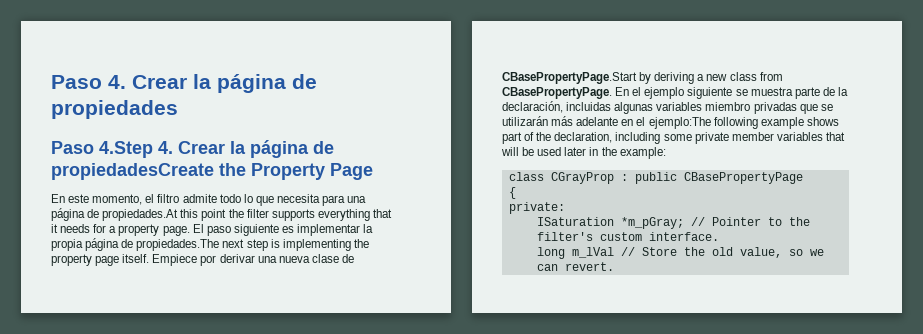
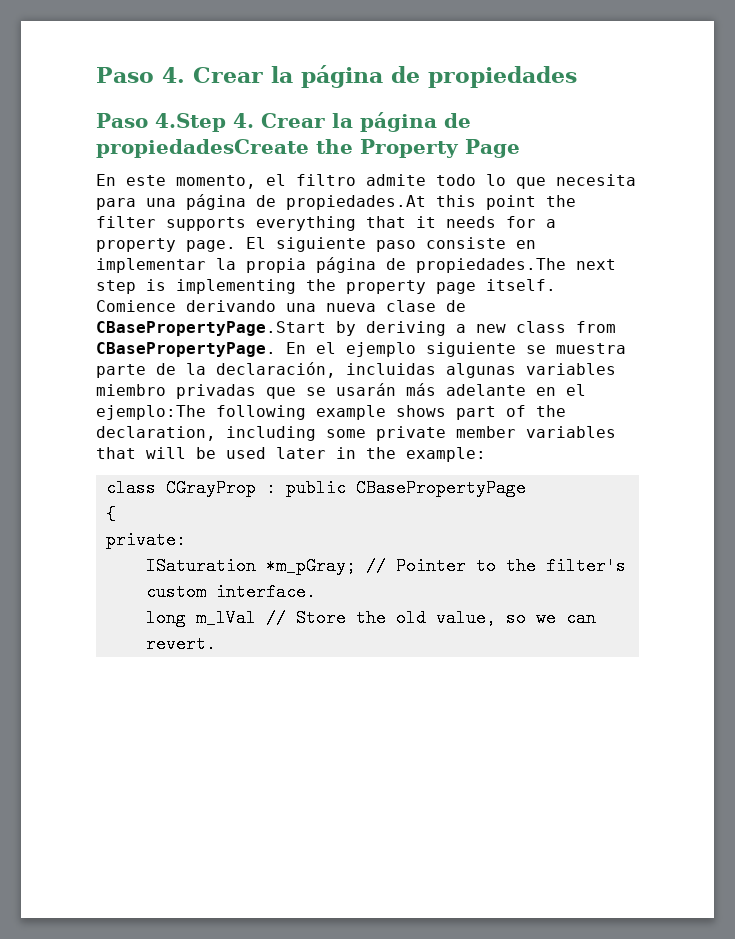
[206,224,294,236] paso siguiente es -> [276,237,536,252] siguiente paso consiste en
[152,254,255,266] Empiece por derivar -> [96,300,276,312] Comience derivando
[502,116,548,126] utilizarán -> [336,383,396,396] usarán

